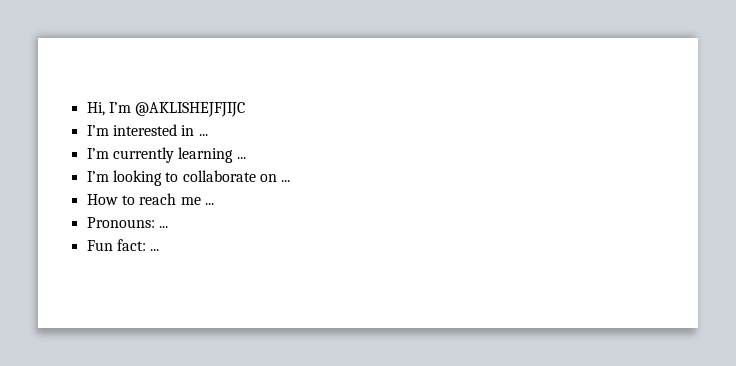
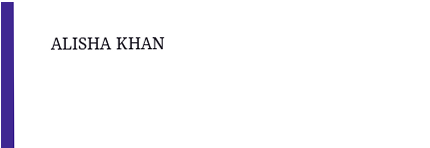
[86,102,246,117] [86,124,208,136] [86,147,246,163] [86,170,291,186] [86,193,214,205] [86,217,168,228] [86,239,160,251] Hi, I’m @AKLISHEJFJIJC // I’m interested in ... // I’m currently learning ... // I’m looking to collaborate on ... // How to reach me ... // Pronouns: ... // Fun fact: ... -> [50,37,166,50] ALISHA KHAN

